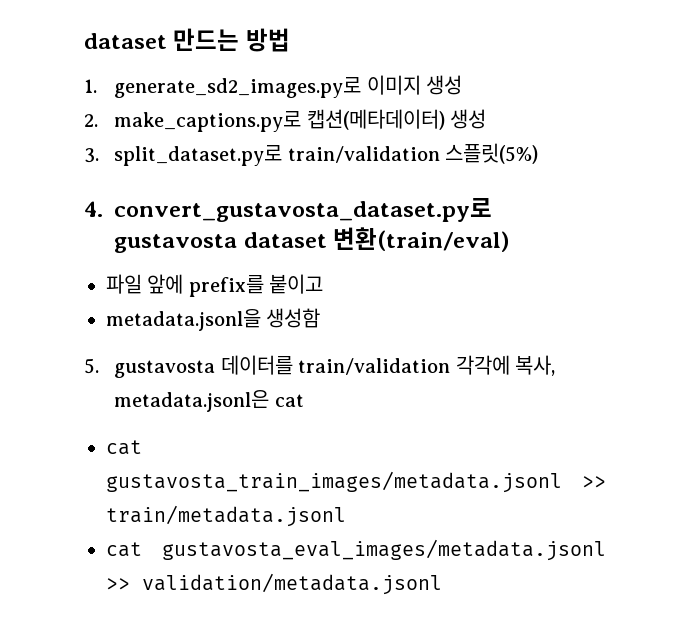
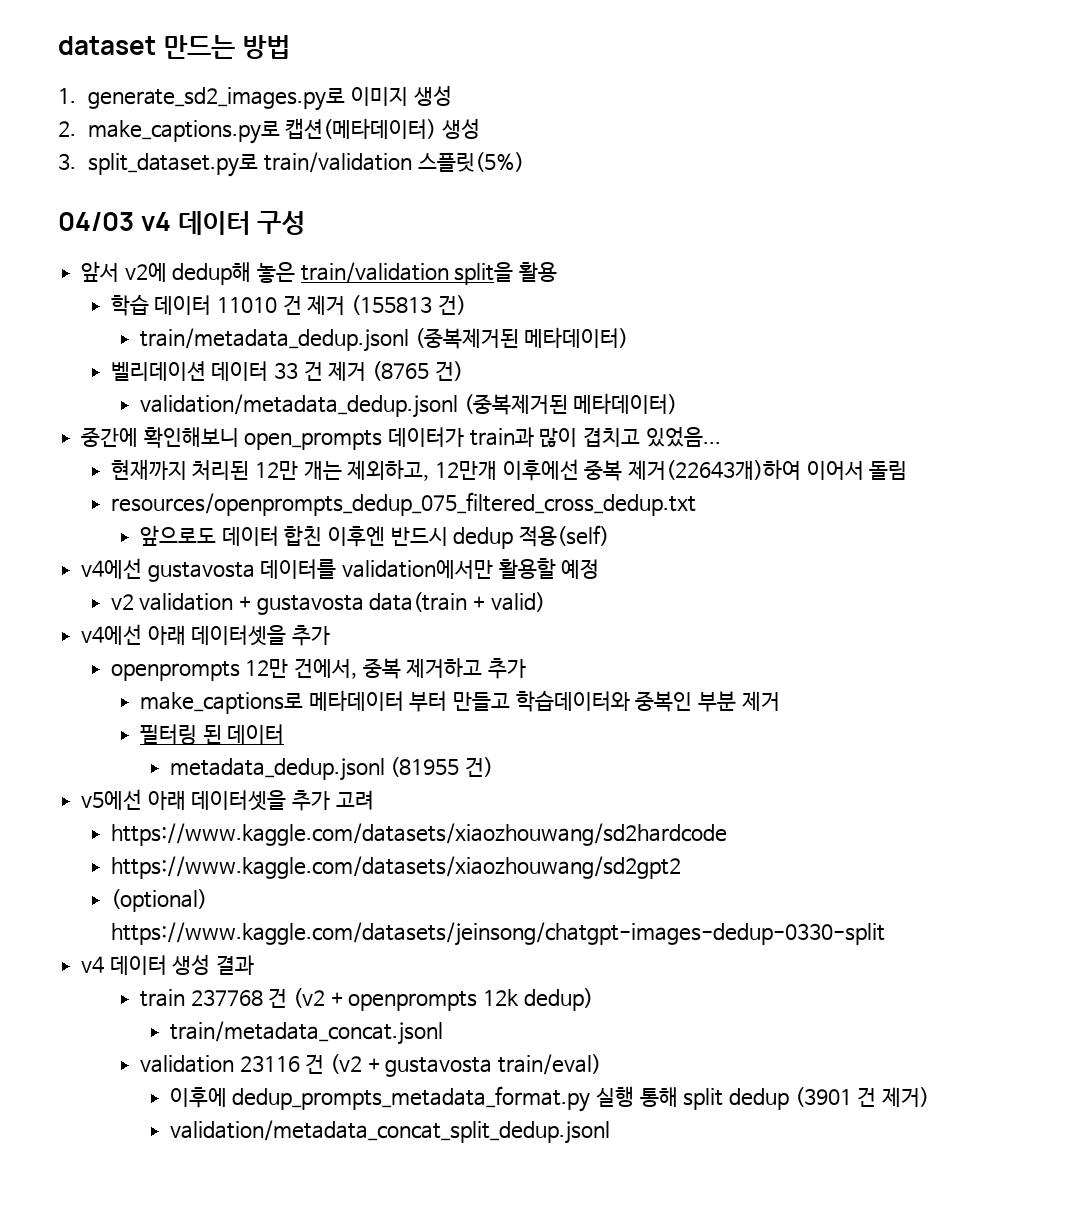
[84,198,493,222] [114,227,510,253] [106,274,324,297] [106,308,321,331] [84,355,556,378] [114,390,304,412] [106,440,142,455] [106,471,606,493] [106,505,346,527] [106,539,606,561] [106,573,442,595] 4. convert_gustavosta_dataset.py로 gustavosta dataset 변환(train/eval) // 파일 앞에 prefix를 붙이고 // metadata.jsonl을 생성함 // 5. gustavosta 데이터를 train/validation 각각에 복사, metadata.jsonl은 cat // cat gustavosta_train_images/metadata.jsonl >> train/metadata.jsonl // cat gustavosta_eval_images/metadata.jsonl >> validation/metadata.jsonl -> [58,211,306,235] [81,261,558,285] [110,294,466,316] [140,327,629,352] [110,361,463,381] [140,393,678,418] [81,426,721,450] [110,459,908,481] [110,492,696,516] [140,525,610,549] [81,558,600,582] [110,592,545,615] [81,624,331,646] [110,658,526,681] [140,690,780,714] [140,724,285,745] [169,757,493,781] [81,789,374,811] [110,823,727,846] [110,856,681,879] [110,889,207,912] [110,922,885,946] [81,954,255,975] [140,988,593,1011] [169,1021,443,1045] [140,1054,602,1077] [169,1086,929,1112] [169,1120,610,1144] 04/03 v4 데이터 구성 // 앞서 v2에 dedup해 놓은 train/validation split을 활용 // 학습 데이터 11010 건 제거 (155813 건) // train/metadata_dedup.jsonl (중복제거된 메타데이터) // 벨리데이션 데이터 33 건 제거 (8765 건) // validation/metadata_dedup.jsonl (중복제거된 메타데이터) // 중간에 확인해보니 open_prompts 데이터가 train과 많이 겹치고 있었음... // 현재까지 처리된 12만 개는 제외하고, 12만개 이후에선 중복 제거(22643개)하여 이어서 돌림 // resources/openprompts_dedup_075_filtered_cross_dedup.txt // 앞으로도 데이터 합친 이후엔 반드시 dedup 적용(self) // v4에선 gustavosta 데이터를 validation에서만 활용할 예정 // v2 validation + gustavosta data(train + valid) // v4에선 아래 데이터셋을 추가 // openprompts 12만 건에서, 중복 제거하고 추가 // make_captions로 메타데이터 부터 만들고 학습데이터와 중복인 부분 제거 // 필터링 된 데이터 // metadata_dedup.jsonl (81955 건) // v5에선 아래 데이터셋을 추가 고려 // https://www.kaggle.com/datasets/xiaozhouwang/sd2hardcode // https://www.kaggle.com/datasets/xiaozhouwang/sd2gpt2 // (optional) https://www.kaggle.com/datasets/jeinsong/chatgpt-images-dedup-0330-split // v4 데이터 생성 결과 // train 237768 건 (v2 + openprompts 12k dedup) // train/metadata_concat.jsonl // validation 23116 건 (v2 + gustavosta train/eval) // 이후에 dedup_prompts_metadata_format.py 실행 통해 split dedup (3901 건 제거) // validation/metadata_concat_split_dedup.jsonl

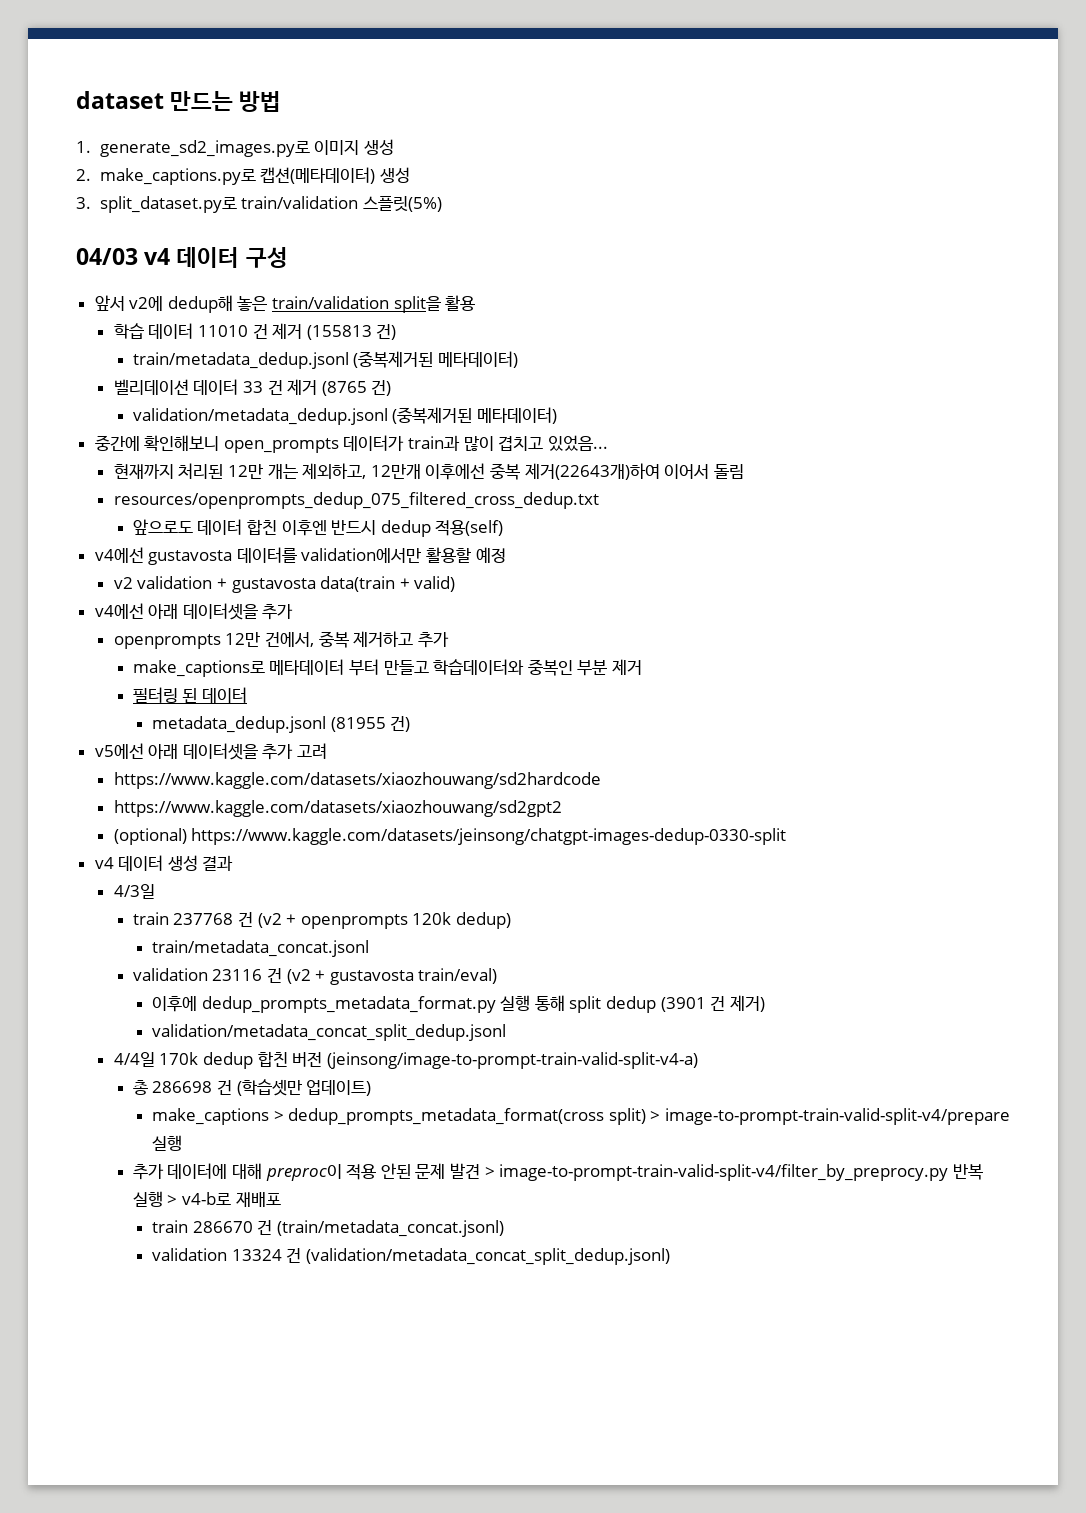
(255, 965) none -> [113,884,155,899] // 4/3일
[483,989,520,1006] 12k -> [412,912,452,925] 120k
(610, 1132) none -> [113,1051,698,1069] [132,1079,372,1096] [151,1108,1010,1125] [151,1135,182,1151] [132,1163,983,1181] [132,1191,281,1207] [151,1220,504,1237] [151,1248,670,1265] // 4/4일 170k dedup 합친 버전 (jeinsong/image-to-prompt-train-valid-split-v4-a) // 총 286698 건 (학습셋만 업데이트) // make_captions > dedup_prompts_metadata_format(cross split) > image-to-prompt-train-valid-split-v4/prepare 실행 // 추가 데이터에 대해 preproc이 적용 안된 문제 발견 > image-to-prompt-train-valid-split-v4/filter_by_preprocy.py 반복 실행 > v4-b로 재배포 // train 286670 건 (train/metadata_concat.jsonl) // validation 13324 건 (validation/metadata_concat_split_dedup.jsonl)

